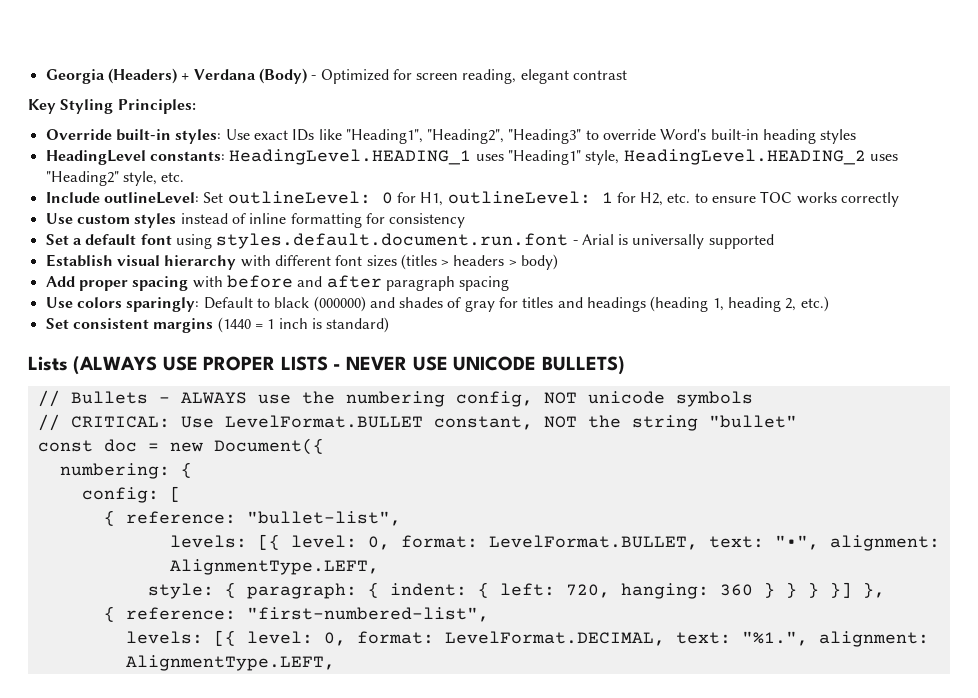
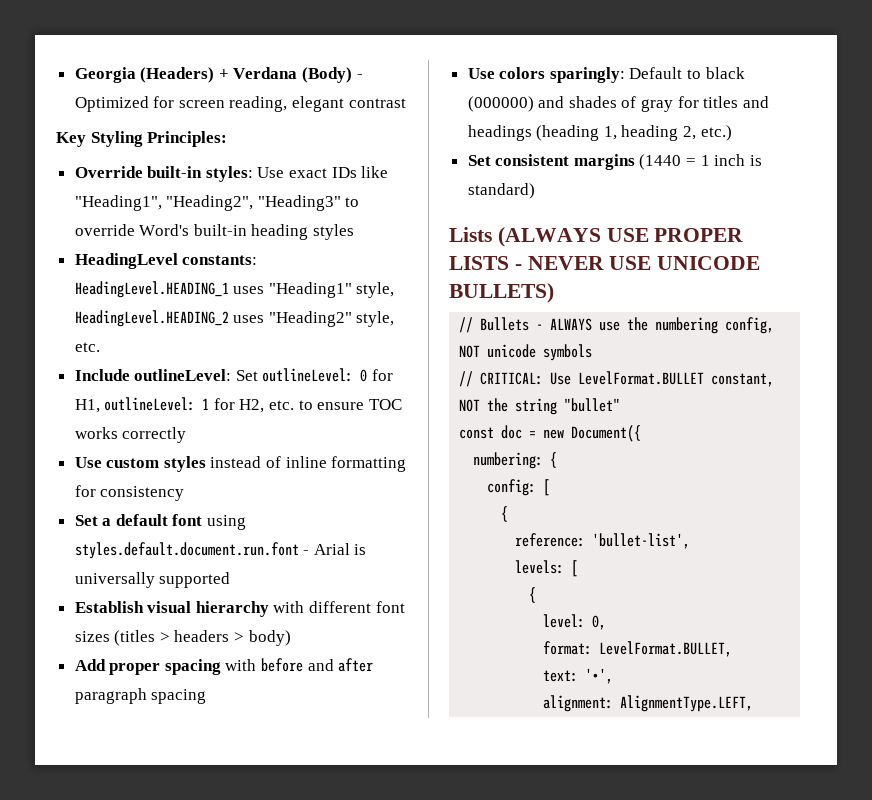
[125,511,401,526] [169,534,390,550] reference: "bullet-list", // levels: [{ level: 0, -> [515,533,691,549] [515,560,579,577] [529,587,537,603] [543,614,607,630] // reference: 'bullet-list', // levels: [ // { // level: 0, //
[708,535,940,551] [169,559,379,575] [147,582,885,599] [103,606,489,622] [125,630,929,647] [125,655,335,671] text: "•", alignment: AlignmentType.LEFT, // style: { paragraph: { indent: { left: 720, hanging: 360 } } } }] }, // { reference: "first-numbered-list", // levels: [{ level: 0, format: LevelFormat.DECIMAL, text: "%1.", alignment: AlignmentType.LEFT, -> [543,668,614,684] [543,695,754,712] // text: '•', // alignment: AlignmentType.LEFT,

